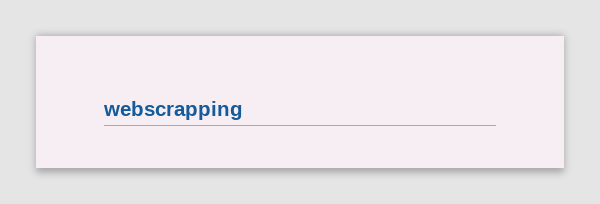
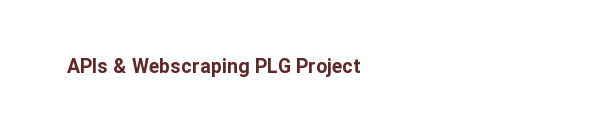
[103,101,243,120] webscrapping -> [67,58,362,77] APIs & Webscraping PLG Project

